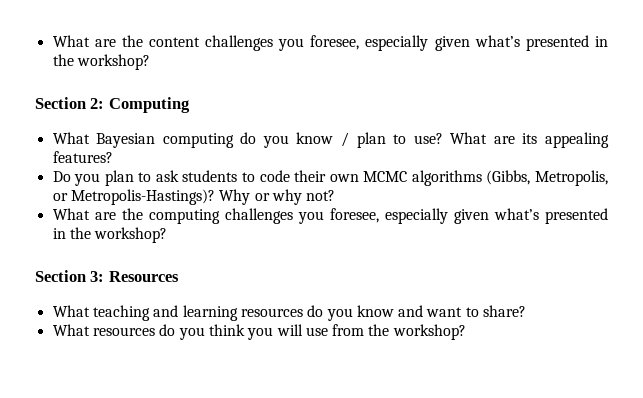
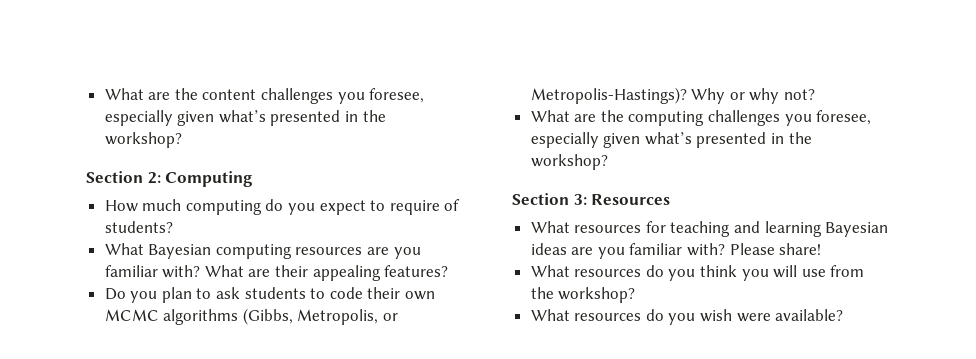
[52,132,538,148] What Bayesian computing do you know / plan to use? What are its -> [104,199,461,215] [104,221,173,233] [104,243,421,259] [104,265,309,278] How much computing do you expect to require of students? // What Bayesian computing resources are you familiar with? What are their
(90, 311) none -> [574,221,666,233] resources for
[240,305,527,321] resources do you know and want to share? -> [825,222,889,237] [530,243,822,259] Bayesian ideas are you familiar with? Please share!
(466, 332) none -> [530,309,844,325] // What resources do you wish were available?

